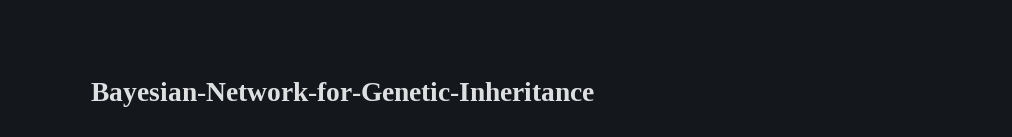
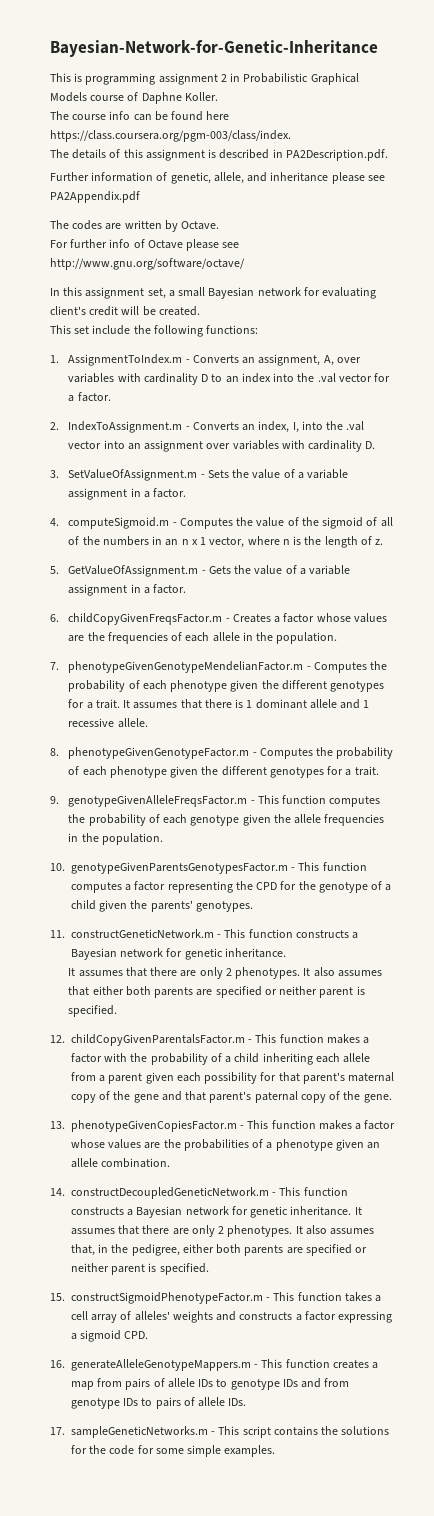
(594, 94) none -> [50,73,359,85] [50,92,218,104] [50,111,230,121] [50,130,291,142] [50,149,388,161] [50,172,385,184] [50,191,140,203] [50,220,220,232] [50,239,240,251] [50,258,245,270] [50,287,377,299] [50,306,200,316] [50,325,259,337] [50,354,361,366] [68,373,391,385] [68,392,111,402] [50,421,365,433] [68,440,376,452] [50,469,349,481] [68,488,187,500] [50,517,393,529] [68,536,384,548] [50,565,351,577] [68,584,187,596] [50,613,387,625] [68,632,338,644] [50,661,388,673] [68,680,385,692] [68,699,370,709] [68,718,148,728] [50,747,394,759] [68,766,379,778] [50,795,381,807] [68,814,385,826] [68,833,163,845] [50,862,367,874] [71,881,392,893] [71,900,253,912] [50,929,359,939] [71,948,286,960] [68,967,382,979] [68,986,365,998] [68,1005,118,1017] [50,1034,370,1046] [71,1053,371,1065] [71,1072,395,1084] [71,1091,392,1103] [50,1120,396,1132] [71,1139,381,1151] [71,1158,171,1168] [50,1187,348,1199] [71,1206,362,1218] [71,1225,375,1237] [71,1244,368,1256] [71,1263,209,1275] [50,1292,382,1304] [71,1311,393,1323] [71,1330,149,1342] [50,1359,379,1371] [71,1378,350,1390] [71,1397,247,1409] [50,1426,390,1438] [71,1445,276,1457] // This is programming assignment 2 in Probabilistic Graphical Models course of Daphne Koller. // The course info can be found here https://class.coursera.org/pgm-003/class/index. // The details of this assignment is described in PA2Description.pdf. // Further information of genetic, allele, and inheritance please see PA2Appendix.pdf // The codes are written by Octave. // For further info of Octave please see http://www.gnu.org/software/octave/ // In this assignment set, a small Bayesian network for evaluating client's credit will be created. // This set include the following functions: // 1. AssignmentToIndex.m - Converts an assignment, A, over variables with cardinality D to an index into the .val vector for a factor. // 2. IndexToAssignment.m - Converts an index, I, into the .val vector into an assignment over variables with cardinality D. // 3. SetValueOfAssignment.m - Sets the value of a variable assignment in a factor. // 4. computeSigmoid.m - Computes the value of the sigmoid of all of the numbers in an n x 1 vector, where n is the length of z. // 5. GetValueOfAssignment.m - Gets the value of a variable assignment in a factor. // 6. childCopyGivenFreqsFactor.m - Creates a factor whose values are the frequencies of each allele in the population. // 7. phenotypeGivenGenotypeMendelianFactor.m - Computes the probability of each phenotype given the different genotypes for a trait. It assumes that there is 1 dominant allele and 1 recessive allele. // 8. phenotypeGivenGenotypeFactor.m - Computes the probability of each phenotype given the different genotypes for a trait. // 9. genotypeGivenAlleleFreqsFactor.m - This function computes the probability of each genotype given the allele frequencies in the population. // 10. genotypeGivenParentsGenotypesFactor.m - This function computes a factor representing the CPD for the genotype of a child given the parents' genotypes. // 11. constructGeneticNetwork.m - This function constructs a Bayesian network for genetic inheritance. // It assumes that there are only 2 phenotypes. It also assumes that either both parents are specified or neither parent is specified. // 12. childCopyGivenParentalsFactor.m - This function makes a factor with the probability of a child inheriting each allele from a parent given each possibility for that parent's maternal copy of the gene and that parent's paternal copy of the gene. // 13. phenotypeGivenCopiesFactor.m - This function makes a factor whose values are the probabilities of a phenotype given an allele combination. // 14. constructDecoupledGeneticNetwork.m - This function constructs a Bayesian network for genetic inheritance. It assumes that there are only 2 phenotypes. It also assumes that, in the pedigree, either both parents are specified or neither parent is specified. // 15. constructSigmoidPhenotypeFactor.m - This function takes a cell array of alleles' weights and constructs a factor expressing a sigmoid CPD. // 16. generateAlleleGenotypeMappers.m - This function creates a map from pairs of allele IDs to genotype IDs and from genotype IDs to pairs of allele IDs. // 17. sampleGeneticNetworks.m - This script contains the solutions for the code for some simple examples.

